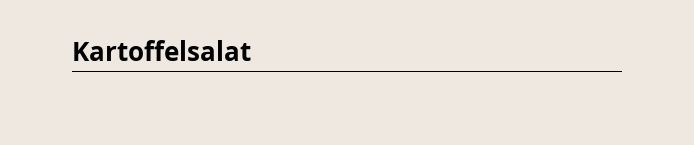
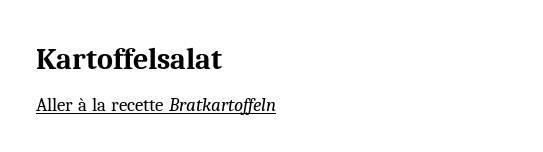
(251, 50) none -> [36,97,276,115] // Aller à la recette Bratkartoffeln

